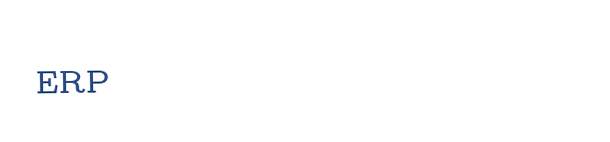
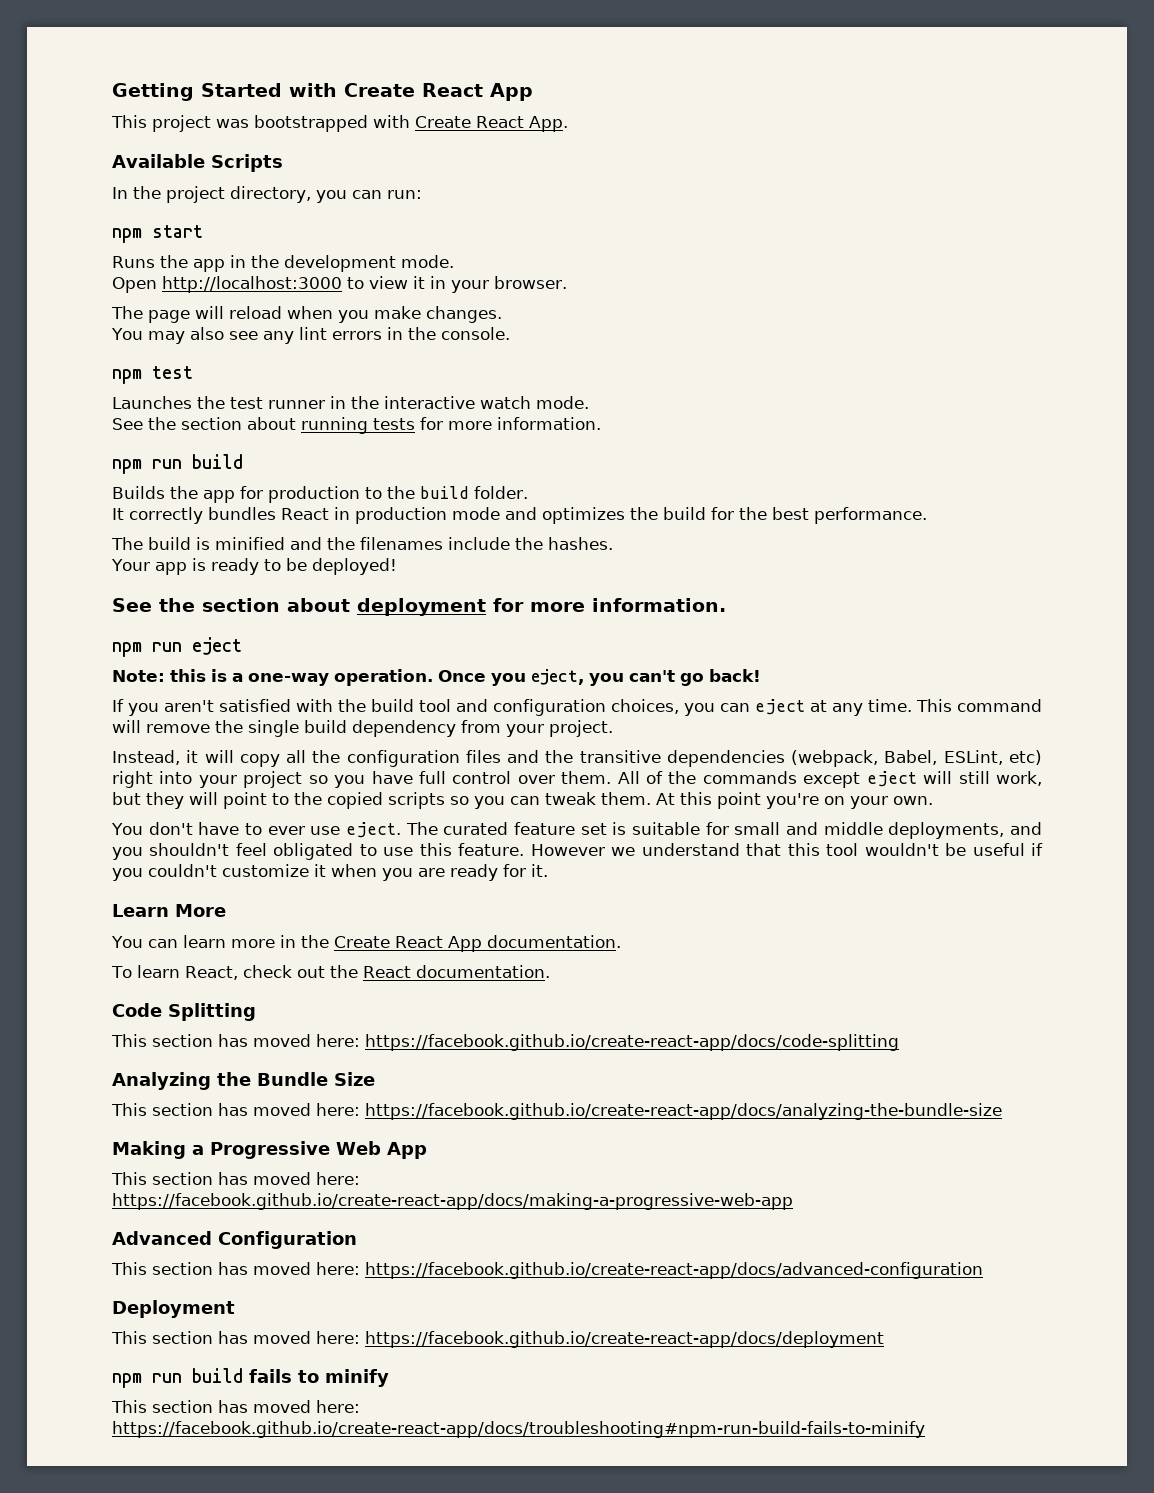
[34,70,111,94] ERP -> [112,83,533,101] [111,115,568,132] [112,154,283,172] [112,186,422,203] [112,225,203,243] [112,255,454,272] [112,276,567,293] [111,306,502,323] [111,327,510,344] [112,366,193,384] [112,396,589,409] [112,417,601,434] [112,454,243,474] [112,486,528,503] [112,507,927,524] [111,537,613,550] [111,558,397,575] [112,598,726,616] [112,637,242,657] [112,669,761,686] [112,699,1042,716] [112,720,613,737] [112,750,1042,767] [112,771,1043,788] [112,792,933,809] [111,822,1042,839] [112,843,1044,860] [112,864,548,881] [112,904,226,917] [111,935,621,952] [111,965,550,980] [112,1003,256,1021] [111,1034,899,1051] [112,1072,375,1090] [111,1103,1002,1120] [112,1141,427,1159] [111,1172,360,1185] [112,1193,793,1210] [112,1231,357,1249] [111,1262,983,1279] [112,1300,235,1318] [111,1331,884,1348] [112,1368,389,1388] [111,1400,360,1413] [112,1421,925,1438] Getting Started with Create React App // This project was bootstrapped with Create React App. // Available Scripts // In the project directory, you can run: // npm start // Runs the app in the development mode. // Open http://localhost:3000 to view it in your browser. // The page will reload when you make changes. // You may also see any lint errors in the console. // npm test // Launches the test runner in the interactive watch mode. // See the section about running tests for more information. // npm run build // Builds the app for production to the build folder. // It correctly bundles React in production mode and optimizes the build for the best performance. // The build is minified and the filenames include the hashes. // Your app is ready to be deployed! // See the section about deployment for more information. // npm run eject // Note: this is a one-way operation. Once you eject, you can't go back! // If you aren't satisfied with the build tool and configuration choices, you can eject at any time. This command will remove the single build dependency from your project. // Instead, it will copy all the configuration files and the transitive dependencies (webpack, Babel, ESLint, etc) right into your project so you have full control over them. All of the commands except eject will still work, but they will point to the copied scripts so you can tweak them. At this point you're on your own. // You don't have to ever use eject. The curated feature set is suitable for small and middle deployments, and you shouldn't feel obligated to use this feature. However we understand that this tool wouldn't be useful if you couldn't customize it when you are ready for it. // Learn More // You can learn more in the Create React App documentation. // To learn React, check out the React documentation. // Code Splitting // This section has moved here: https://facebook.github.io/create-react-app/docs/code-splitting // Analyzing the Bundle Size // This section has moved here: https://facebook.github.io/create-react-app/docs/analyzing-the-bundle-size // Making a Progressive Web App // This section has moved here: https://facebook.github.io/create-react-app/docs/making-a-progressive-web-app // Advanced Configuration // This section has moved here: https://facebook.github.io/create-react-app/docs/advanced-configuration // Deployment // This section has moved here: https://facebook.github.io/create-react-app/docs/deployment // npm run build fails to minify // This section has moved here: https://facebook.github.io/create-react-app/docs/troubleshooting#npm-run-build-fails-to-minify

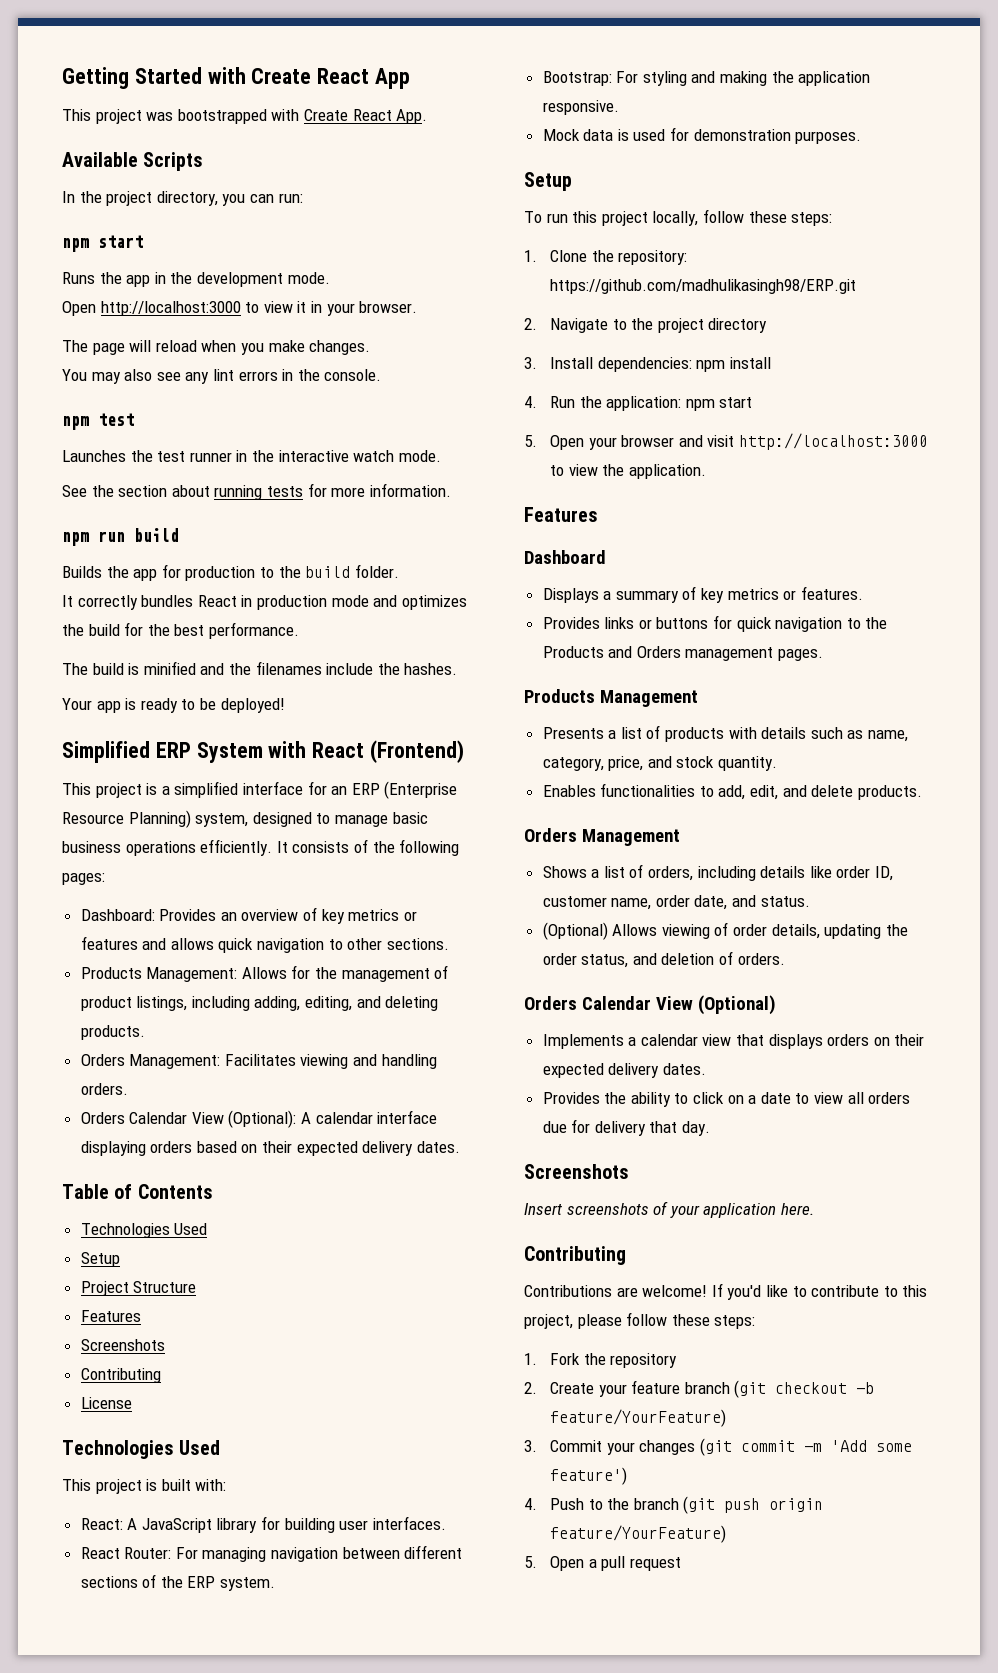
[112,598,726,616] [112,637,242,657] [112,669,761,686] [112,699,1042,716] [112,720,613,737] [112,750,1042,767] [112,771,1043,788] [112,792,933,809] [111,822,1042,839] [112,843,1044,860] [112,864,548,881] [112,904,226,917] [111,935,621,952] [111,965,550,980] [112,1003,256,1021] [111,1034,899,1051] [112,1072,375,1090] [111,1103,1002,1120] [112,1141,427,1159] [111,1172,360,1185] [112,1193,793,1210] [112,1231,357,1249] [111,1262,983,1279] [112,1300,235,1318] [111,1331,884,1348] [112,1368,389,1388] [111,1400,360,1413] [112,1421,925,1438] See the section about deployment for more information. // npm run eject // Note: this is a one-way operation. Once you eject, you can't go back! // If you aren't satisfied with the build tool and configuration choices, you can eject at any time. This command will remove the single build dependency from your project. // Instead, it will copy all the configuration files and the transitive dependencies (webpack, Babel, ESLint, etc) right into your project so you have full control over them. All of the commands except eject will still work, but they will point to the copied scripts so you can tweak them. At this point you're on your own. // You don't have to ever use eject. The curated feature set is suitable for small and middle deployments, and you shouldn't feel obligated to use this feature. However we understand that this tool wouldn't be useful if you couldn't customize it when you are ready for it. // Learn More // You can learn more in the Create React App documentation. // To learn React, check out the React documentation. // Code Splitting // This section has moved here: https://facebook.github.io/create-react-app/docs/code-splitting // Analyzing the Bundle Size // This section has moved here: https://facebook.github.io/create-react-app/docs/analyzing-the-bundle-size // Making a Progressive Web App // This section has moved here: https://facebook.github.io/create-react-app/docs/making-a-progressive-web-app // Advanced Configuration // This section has moved here: https://facebook.github.io/create-react-app/docs/advanced-configuration // Deployment // This section has moved here: https://facebook.github.io/create-react-app/docs/deployment // npm run build fails to minify // This section has moved here: https://facebook.github.io/create-react-app/docs/troubleshooting#npm-run-build-fails-to-minify -> [62,740,465,763] [62,781,458,799] [62,810,428,828] [62,839,460,856] [62,873,105,885] [80,907,417,924] [80,936,449,953] [80,965,449,982] [80,996,439,1011] [80,1025,145,1040] [80,1054,437,1069] [80,1083,128,1095] [80,1110,438,1128] [80,1141,460,1156] [62,1184,213,1199] [80,1223,208,1238] [80,1252,120,1267] [80,1281,197,1296] [80,1310,141,1322] [80,1339,165,1351] [80,1368,161,1383] [80,1397,132,1409] [62,1440,221,1459] [62,1479,227,1494] [80,1516,446,1533] [80,1545,463,1562] [80,1574,276,1591] [542,71,871,86] [542,100,619,115] [542,127,862,144] [524,172,572,191] [524,209,833,226] [524,250,688,265] [550,279,857,294] [524,318,768,333] [524,357,771,372] [524,396,753,411] [524,433,928,450] [550,464,706,479] [524,507,598,522] [524,550,606,564] [542,586,863,603] [542,615,888,632] [542,646,824,661] [524,689,698,707] [542,725,909,742] [542,756,778,771] [542,783,922,800] [524,828,680,846] [542,864,894,881] [542,895,810,910] [542,922,908,940] [542,951,785,968] [524,995,776,1015] [542,1034,925,1049] [542,1063,706,1078] [542,1092,911,1107] [542,1119,711,1136] [524,1164,629,1179] [524,1201,814,1218] [524,1246,626,1265] [524,1283,928,1300] [524,1312,756,1329] [524,1353,678,1368] [524,1380,875,1398] [550,1409,727,1427] [524,1438,912,1456] [550,1467,628,1485] [524,1496,824,1514] [550,1525,727,1543] [524,1556,681,1571] Simplified ERP System with React (Frontend) // This project is a simplified interface for an ERP (Enterprise Resource Planning) system, designed to manage basic business operations efficiently. It consists of the following pages: // Dashboard: Provides an overview of key metrics or features and allows quick navigation to other sections. // Products Management: Allows for the management of product listings, including adding, editing, and deleting products. // Orders Management: Facilitates viewing and handling orders. // Orders Calendar View (Optional): A calendar interface displaying orders based on their expected delivery dates. // Table of Contents // Technologies Used // Setup // Project Structure // Features // Screenshots // Contributing // License // Technologies Used // This project is built with: // React: A JavaScript library for building user interfaces. // React Router: For managing navigation between different sections of the ERP system. // Bootstrap: For styling and making the application responsive. // Mock data is used for demonstration purposes. // Setup // To run this project locally, follow these steps: // 1. Clone the repository: https://github.com/madhulikasingh98/ERP.git // 2. Navigate to the project directory // 3. Install dependencies: npm install // 4. Run the application: npm start // 5. Open your browser and visit http://localhost:3000 to view the application. // Features // Dashboard // Displays a summary of key metrics or features. // Provides links or buttons for quick navigation to the Products and Orders management pages. // Products Management // Presents a list of products with details such as name, category, price, and stock quantity. // Enables functionalities to add, edit, and delete products. // Orders Management // Shows a list of orders, including details like order ID, customer name, order date, and status. // (Optional) Allows viewing of order details, updating the order status, and deletion of orders. // Orders Calendar View (Optional) // Implements a calendar view that displays orders on their expected delivery dates. // Provides the ability to click on a date to view all orders due for delivery that day. // Screenshots // Insert screenshots of your application here. // Contributing // Contributions are welcome! If you'd like to contribute to this project, please follow these steps: // 1. Fork the repository // 2. Create your feature branch (git checkout -b feature/YourFeature) // 3. Commit your changes (git commit -m 'Add some feature') // 4. Push to the branch (git push origin feature/YourFeature) // 5. Open a pull request

